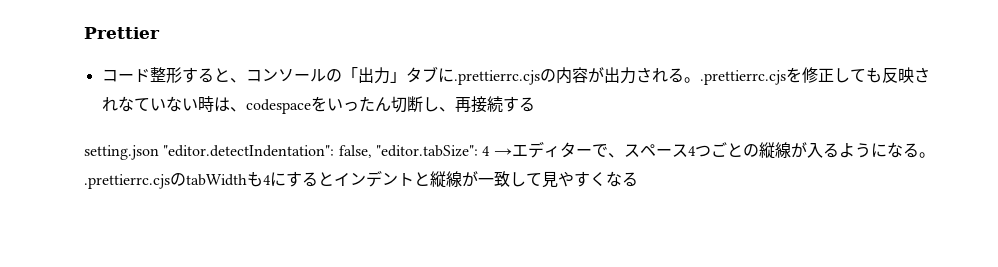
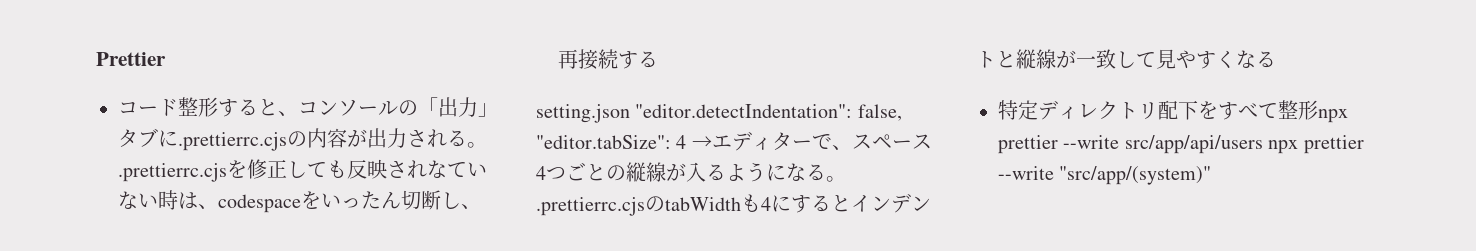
(638, 179) none -> [998,100,1348,123] [998,135,1364,154] [998,166,1212,185] // 特定ディレクトリ配下をすべて整形npx prettier --write src/app/api/users npx prettier --write "src/app/(system)"

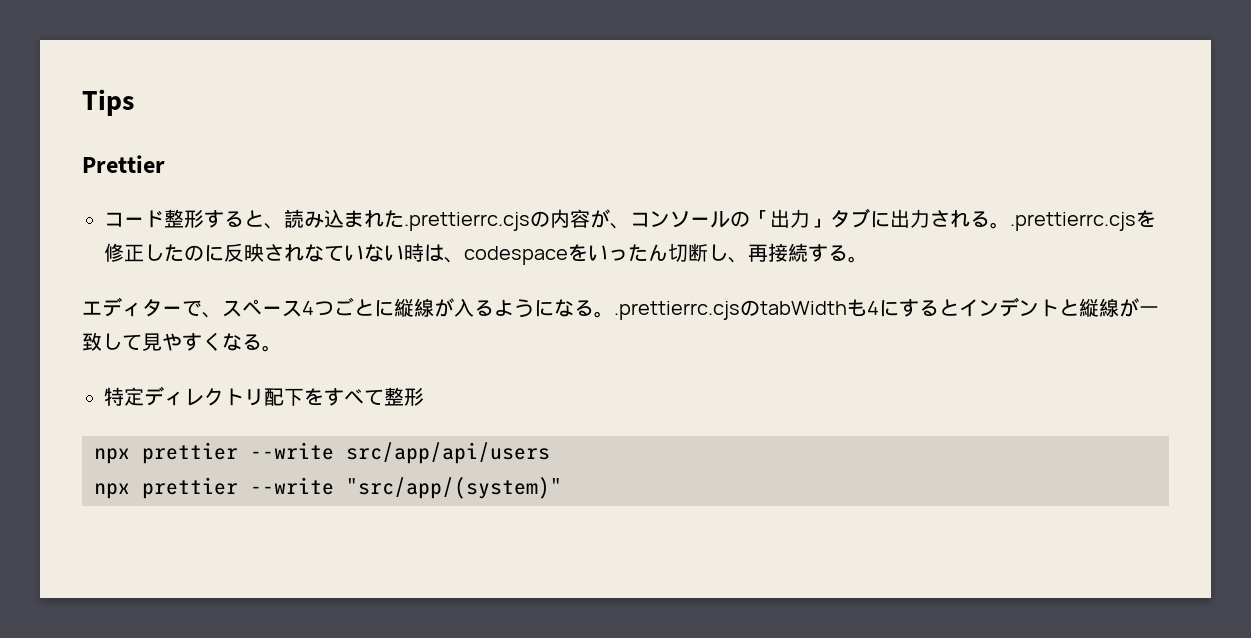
(96, 59) none -> [82,89,134,116] Tips //
(298, 113) none -> [284,209,630,231] 読み込まれた.prettierrc.cjsの内容が、
[178,128,367,151] .prettierrc.cjsの内容が -> (890, 219) none
[307,160,347,178] ても -> [164,244,224,262] たのに
[536,104,902,123] [536,135,712,149] // setting.json "editor.detectIndentation": false, "editor.tabSize": 4 → -> [848,256,868,263] 。 //
[606,165,626,181] の -> [374,300,394,317] に
(1276, 59) none -> [262,345,282,352] 。
(1318, 110) none -> (424, 396) //
(1263, 144) none -> (550, 453) //

